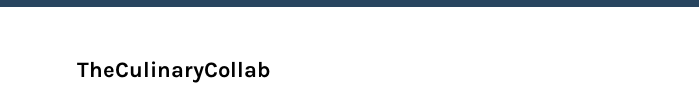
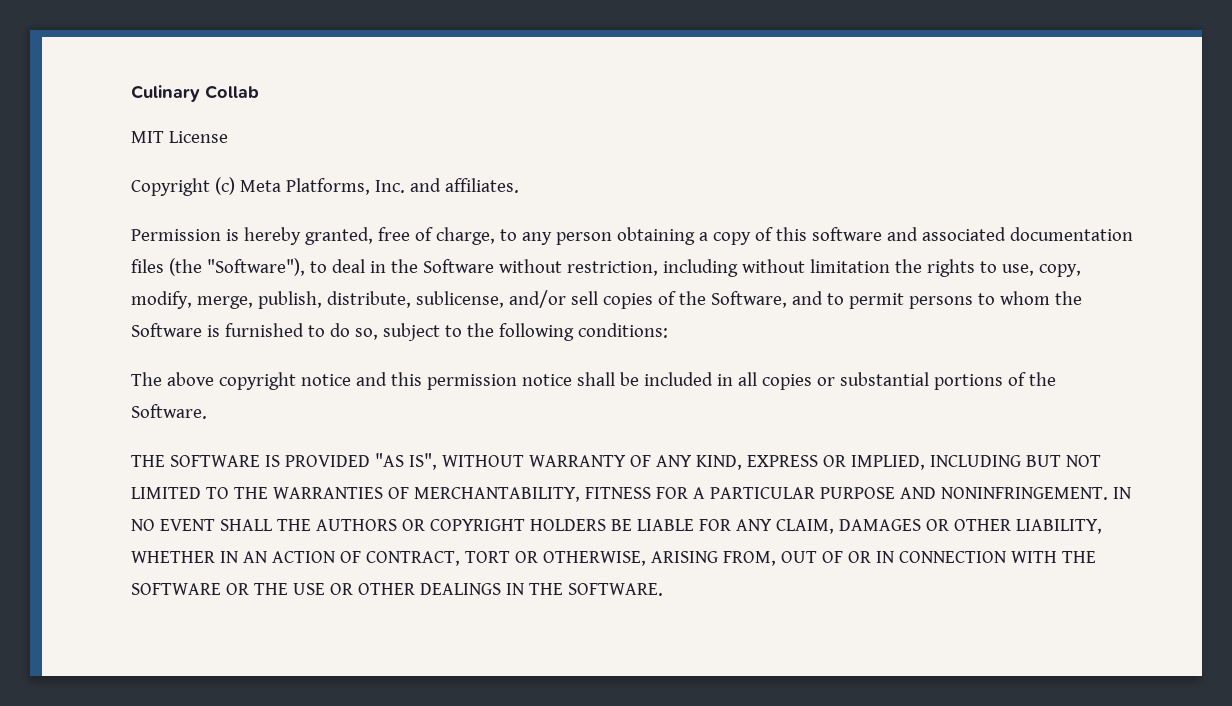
[77,61,271,83] TheCulinaryCollab -> [131,85,259,102] [131,131,228,143] [131,177,519,196] [131,227,1133,245] [131,258,1081,277] [131,290,1082,309] [131,323,668,341] [131,372,1056,390] [131,404,207,419] [131,453,1101,470] [131,487,1131,502] [131,519,1102,534] [131,551,1096,566] [131,583,663,596] Culinary Collab // MIT License // Copyright (c) Meta Platforms, Inc. and affiliates. // Permission is hereby granted, free of charge, to any person obtaining a copy of this software and associated documentation files (the "Software"), to deal in the Software without restriction, including without limitation the rights to use, copy, modify, merge, publish, distribute, sublicense, and/or sell copies of the Software, and to permit persons to whom the Software is furnished to do so, subject to the following conditions: // The above copyright notice and this permission notice shall be included in all copies or substantial portions of the Software. // THE SOFTWARE IS PROVIDED "AS IS", WITHOUT WARRANTY OF ANY KIND, EXPRESS OR IMPLIED, INCLUDING BUT NOT LIMITED TO THE WARRANTIES OF MERCHANTABILITY, FITNESS FOR A PARTICULAR PURPOSE AND NONINFRINGEMENT. IN NO EVENT SHALL THE AUTHORS OR COPYRIGHT HOLDERS BE LIABLE FOR ANY CLAIM, DAMAGES OR OTHER LIABILITY, WHETHER IN AN ACTION OF CONTRACT, TORT OR OTHERWISE, ARISING FROM, OUT OF OR IN CONNECTION WITH THE SOFTWARE OR THE USE OR OTHER DEALINGS IN THE SOFTWARE.

